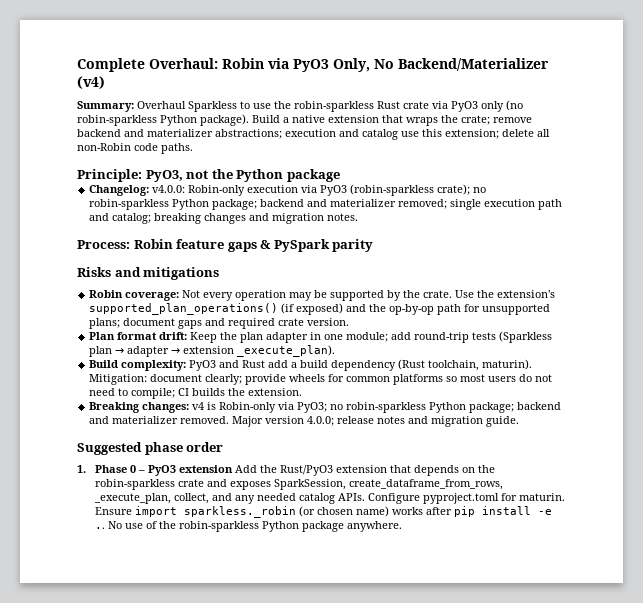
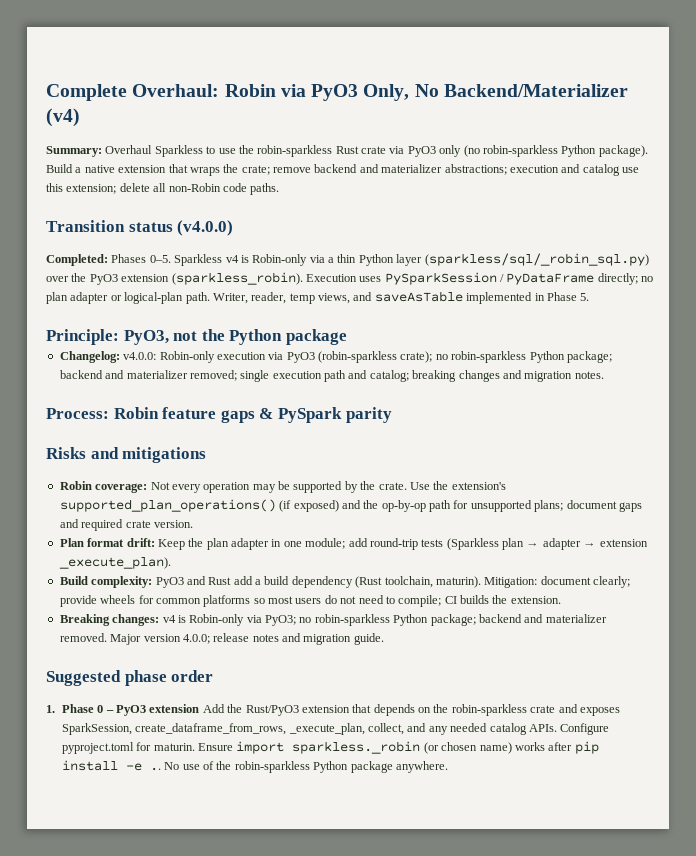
(193, 148) none -> [46,220,234,236] [46,253,649,266] [46,272,654,285] [46,291,590,304] // Transition status (v4.0.0) // Completed: Phases 0–5. Sparkless v4 is Robin-only via a thin Python layer (sparkless/sql/_robin_sql.py) over the PyO3 extension (sparkless_robin). Execution uses PySparkSession / PyDataFrame directly; no plan adapter or logical-plan path. Writer, reader, temp views, and saveAsTable implemented in Phase 5.

